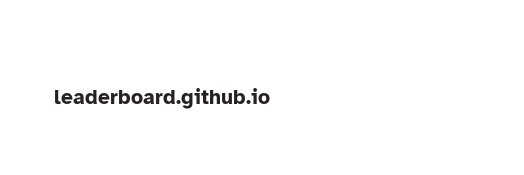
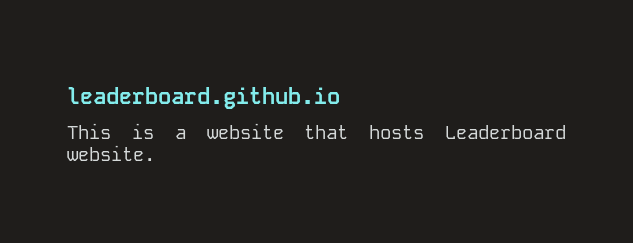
(270, 98) none -> [67,123,566,139] [67,145,155,161] // This is a website that hosts Leaderboard website.

